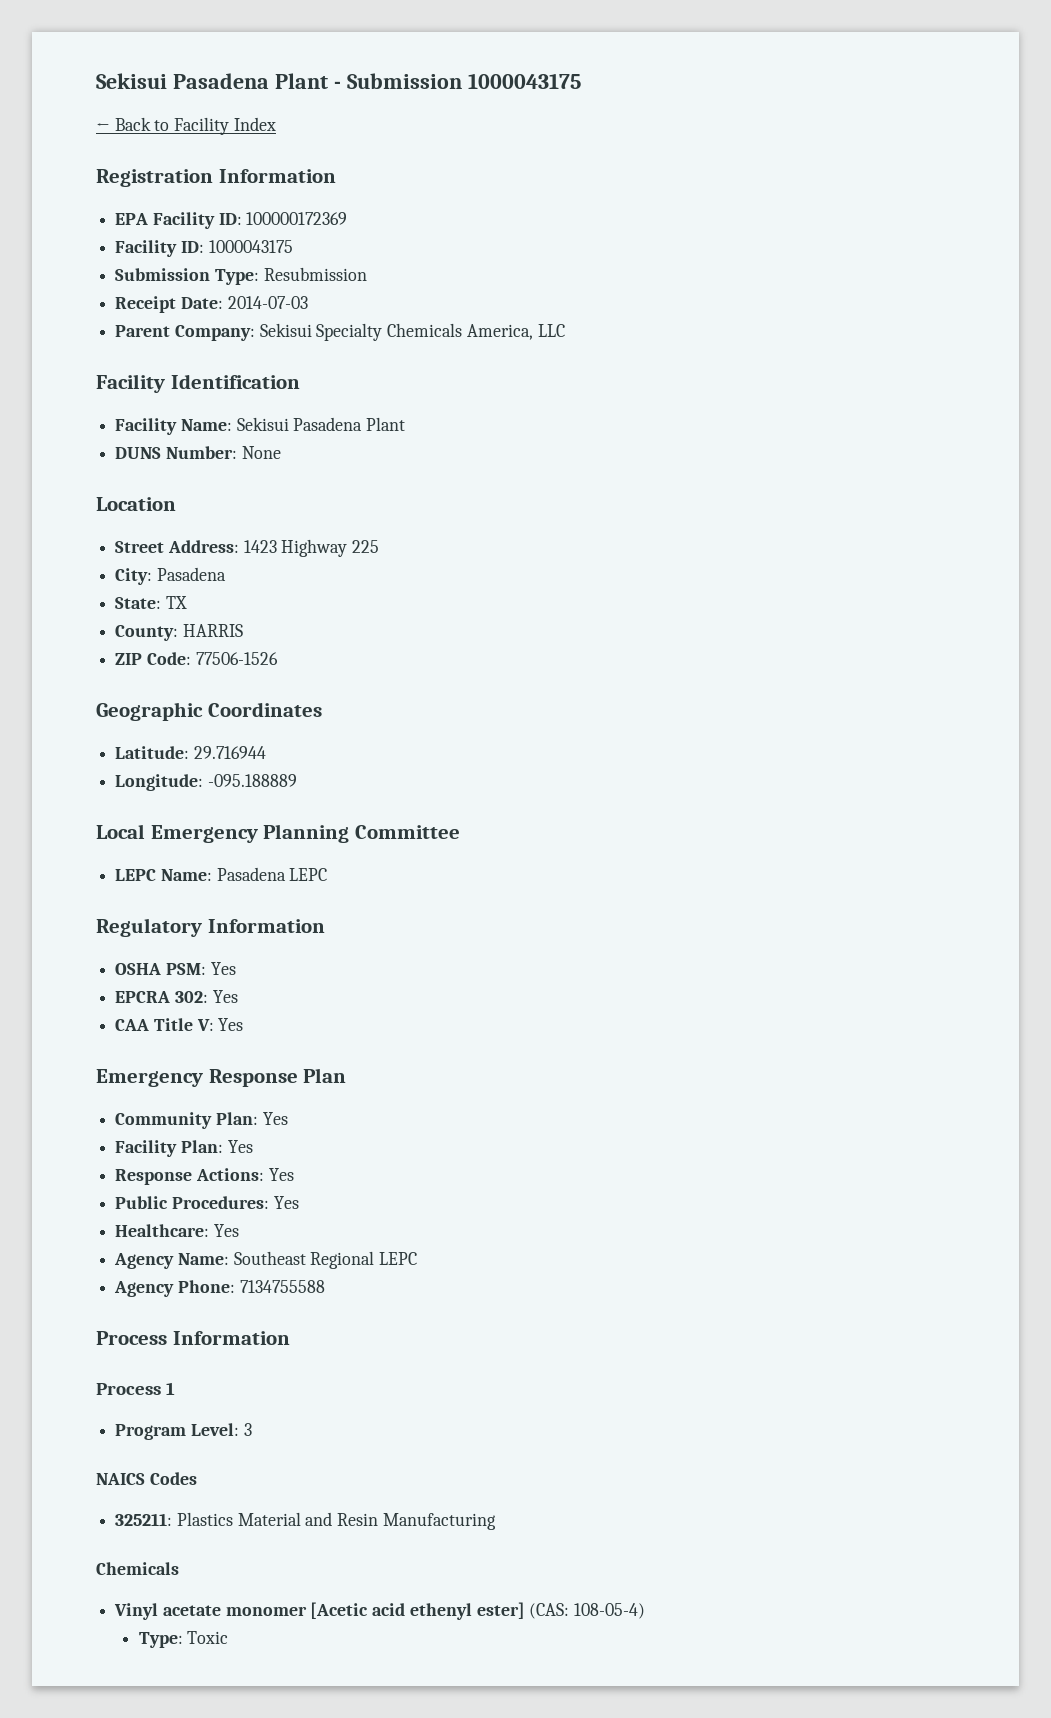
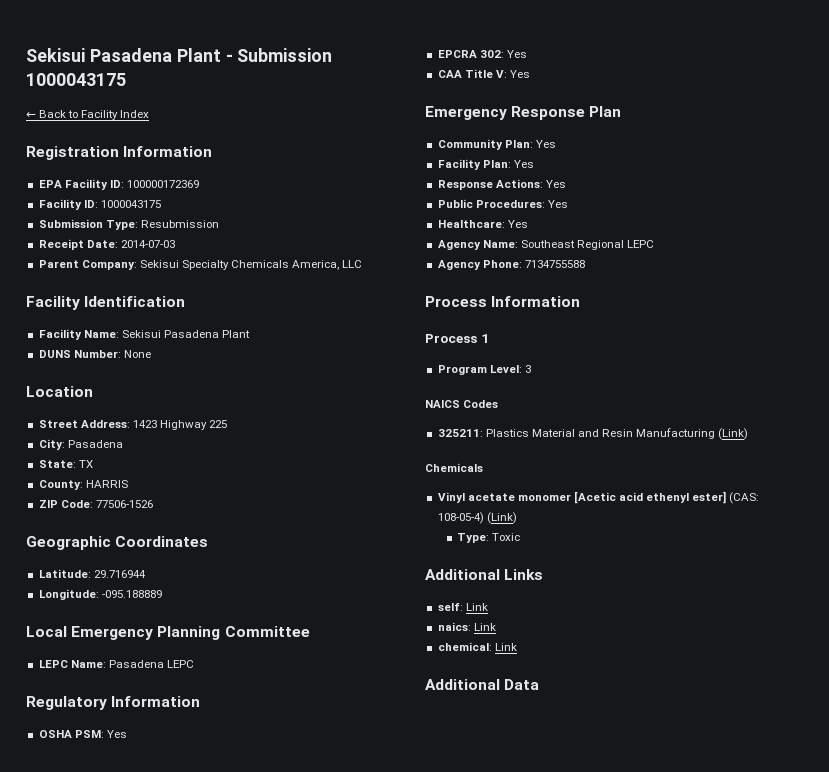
(496, 1521) none -> [718,428,749,440] (Link)
(646, 1611) none -> [486,512,517,524] (Link)
(229, 1637) none -> [425,569,544,580] [437,603,488,611] [437,622,496,631] [437,642,517,651] [425,679,540,690] // Additional Links // self: Link // naics: Link // chemical: Link // Additional Data

